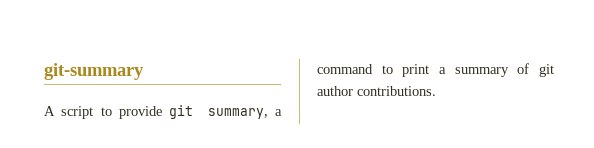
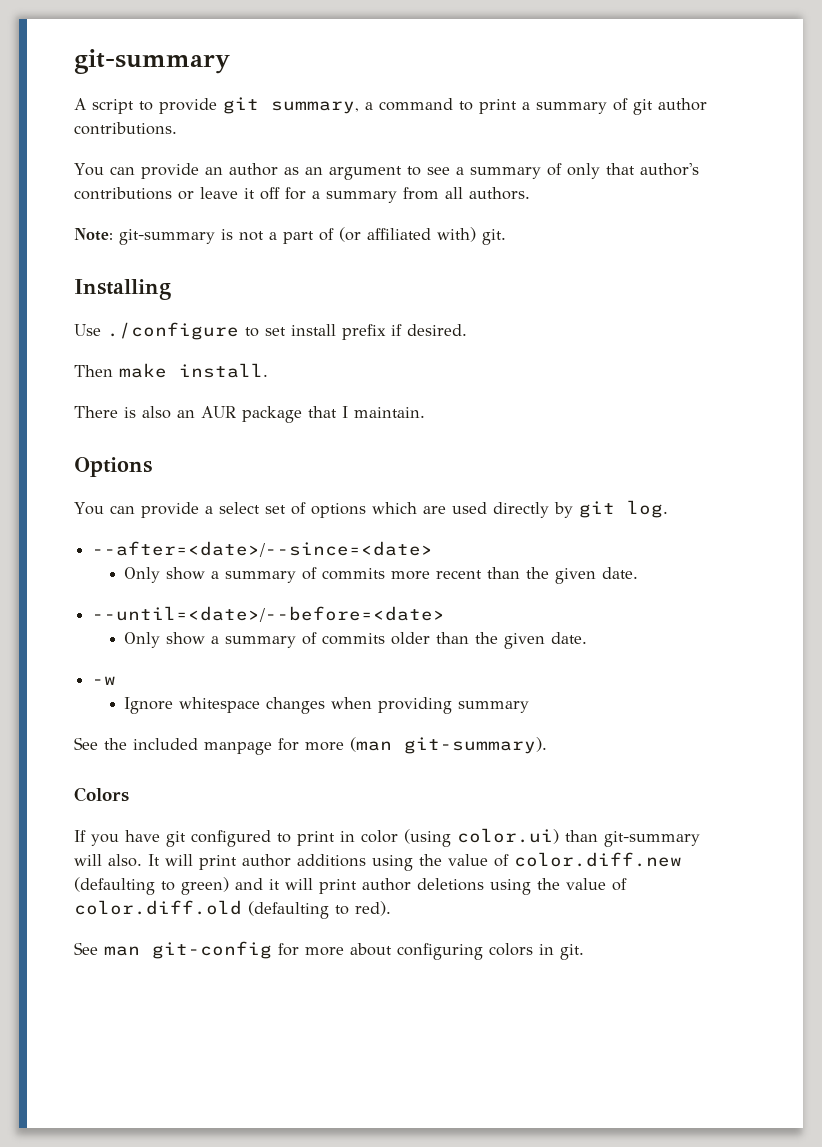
(436, 91) none -> [74,163,699,180] [74,187,530,203] [74,227,506,245] [74,279,171,300] [74,322,467,340] [74,363,268,378] [74,406,425,423] [74,457,152,477] [74,500,668,518] [92,541,434,557] [124,567,639,584] [92,606,446,622] [124,632,588,649] [92,676,117,685] [124,697,530,714] [74,737,547,755] [74,787,129,802] [74,828,700,847] [74,852,682,871] [74,877,627,895] [74,900,391,919] [74,941,584,960] // You can provide an author as an argument to see a summary of only that author's contributions or leave it off for a summary from all authors. // Note: git-summary is not a part of (or affiliated with) git. // Installing // Use ./configure to set install prefix if desired. // Then make install. // There is also an AUR package that I maintain. // Options // You can provide a select set of options which are used directly by git log. // --after=<date>/--since=<date> // Only show a summary of commits more recent than the given date. // --until=<date>/--before=<date> // Only show a summary of commits older than the given date. // -w // Ignore whitespace changes when providing summary // See the included manpage for more (man git-summary). // Colors // If you have git configured to print in color (using color.ui) than git-summary will also. It will print author additions using the value of color.diff.new (defaulting to green) and it will print author deletions using the value of color.diff.old (defaulting to red). // See man git-config for more about configuring colors in git.

